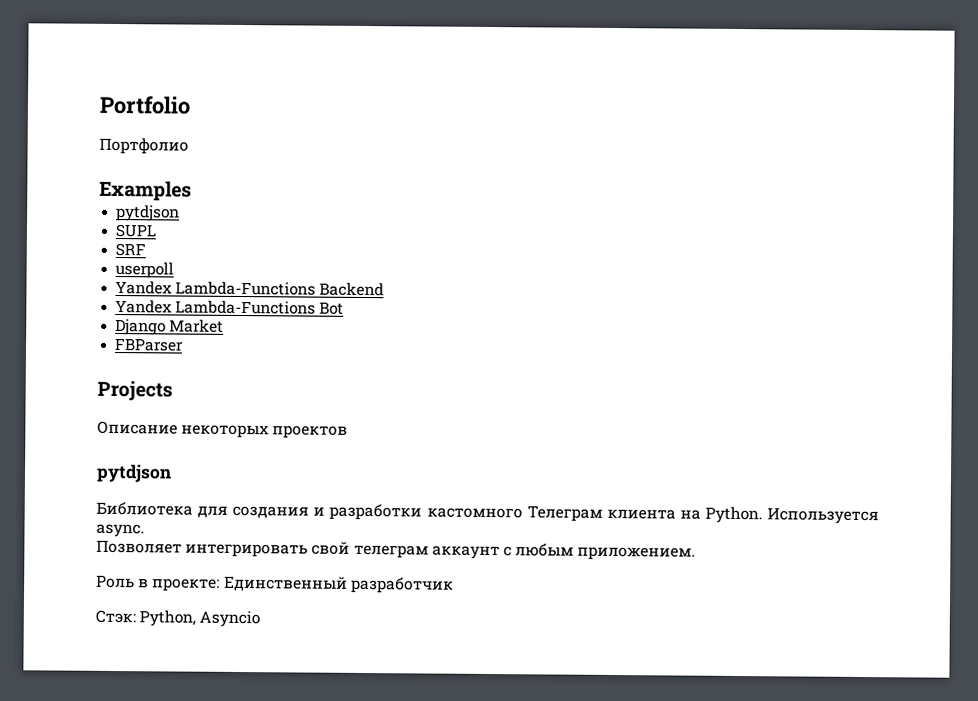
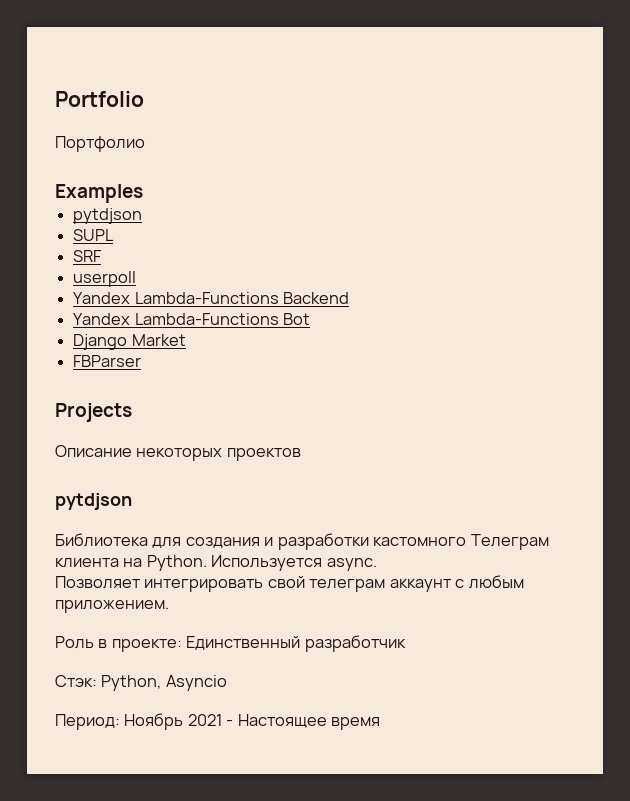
(261, 619) none -> [55,713,381,730] // Период: Ноябрь 2021 - Настоящее время

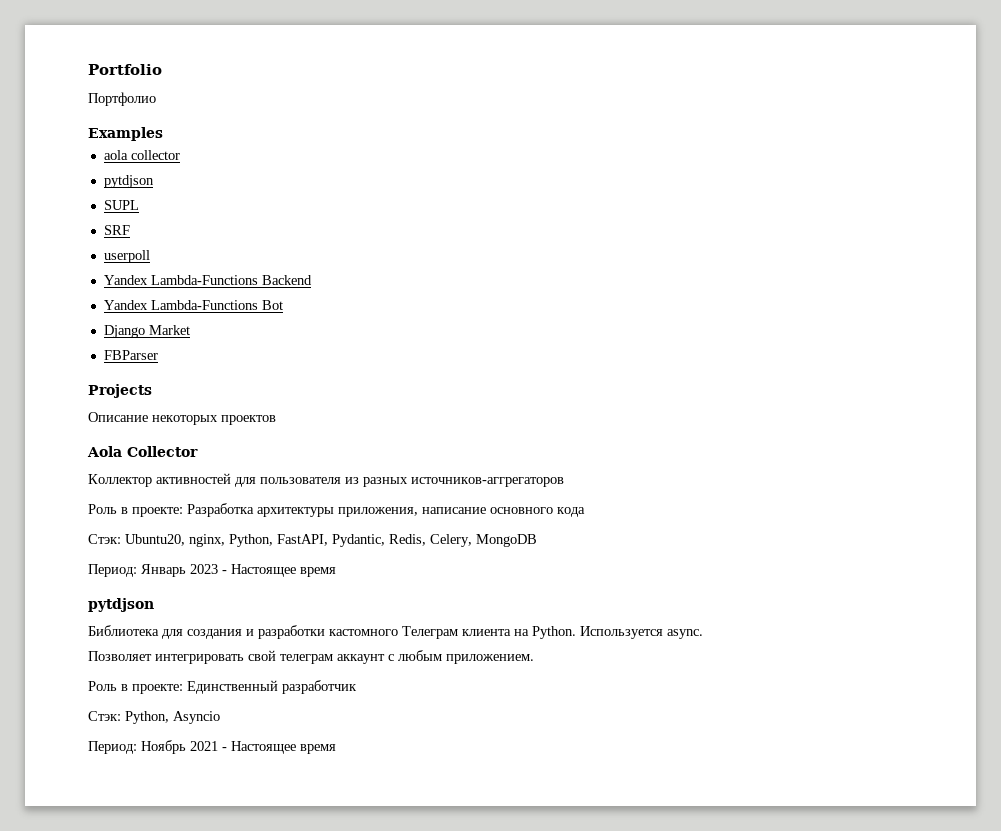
(143, 193) none -> [103,150,180,160] // aola collector
(301, 454) none -> [87,446,198,457] [88,473,564,487] [88,503,585,517] [88,534,537,547] [88,564,336,577] // Aola Collector // Коллектор активностей для пользователя из разных источников-аггрегаторов // Роль в проекте: Разработка архитектуры приложения, написание основного кода // Стэк: Ubuntu20, nginx, Python, FastAPI, Pydantic, Redis, Celery, MongoDB // Период: Январь 2023 - Настоящее время

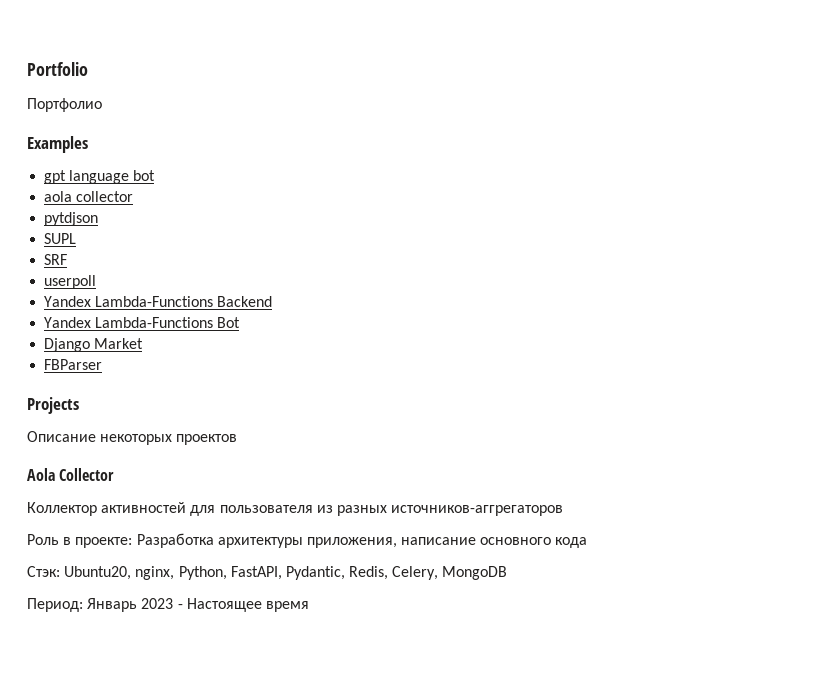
(163, 134) none -> [44,170,156,184] // gpt language bot
[88,598,154,612] [88,625,703,639] [88,650,534,664] [88,680,357,694] [88,711,220,724] [88,740,336,754] // pytdjson // Библиотека для создания и разработки кастомного Телеграм клиента на Python. Используется async. // Позволяет интегрировать свой телеграм аккаунт с любым приложением. // Роль в проекте: Единственный разработчик // Стэк: Python, Asyncio // Период: Ноябрь 2021 - Настоящее время -> (309, 606) none

